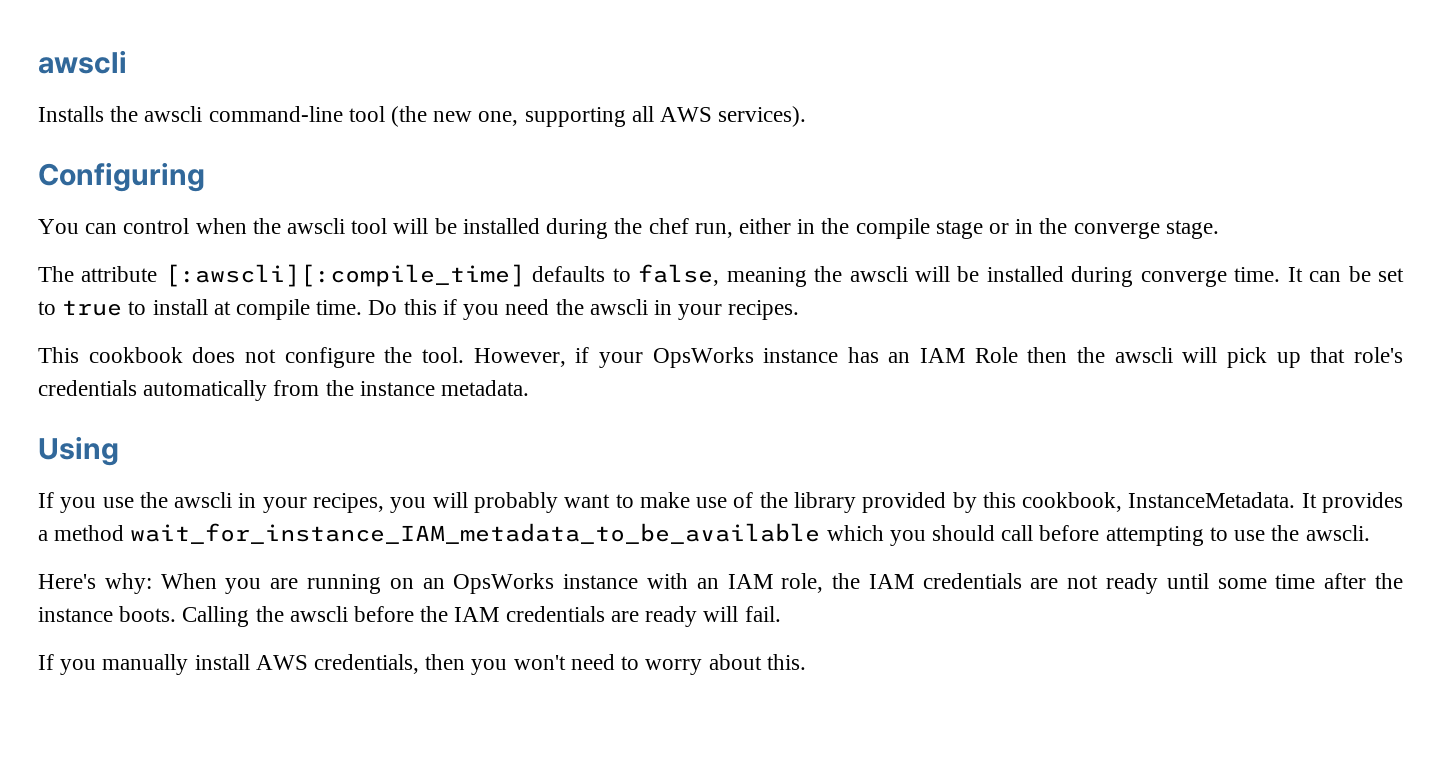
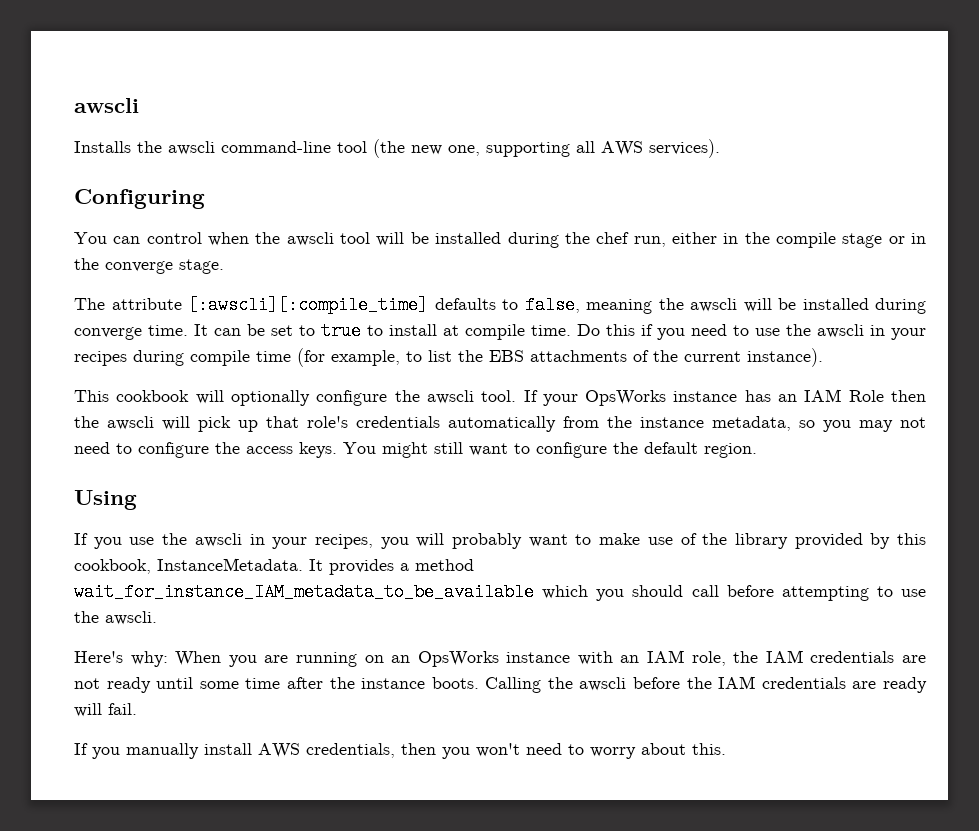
[555,299,800,320] [38,347,590,368] the awscli in your recipes. // This cookbook does not configure the tool. However, if -> [733,324,926,340] [74,348,823,367] [74,390,538,406] to use the awscli in your recipes during compile time (for example, to list the EBS attachments of the current instance). // This cookbook will optionally configure the awscli tool. If
[441,380,530,396] metadata. -> [712,416,926,432] [74,442,757,458] metadata, so you may not need to configure the access keys. You might still want to configure the default region.

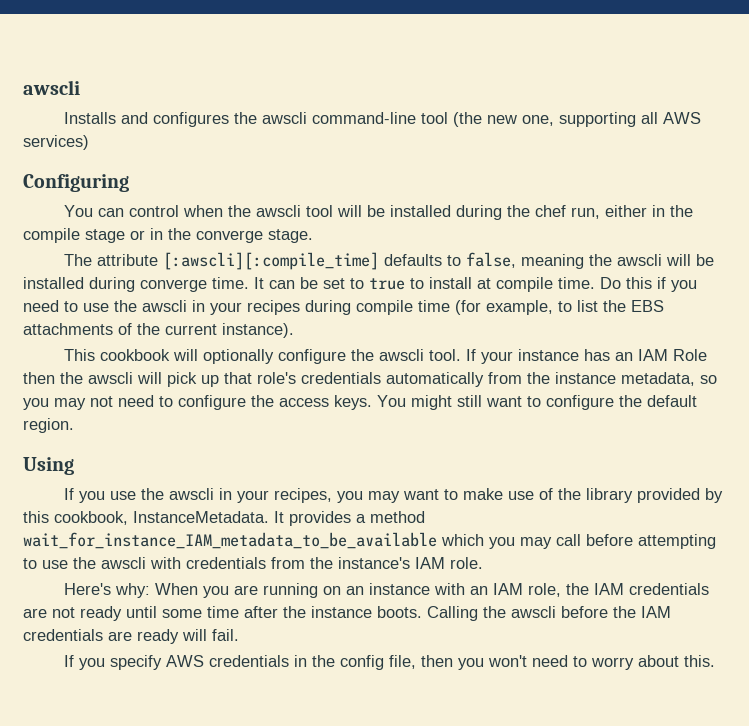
(131, 147) none -> [121,112,230,127] and configures
[649,139,720,158] services). -> [23,135,89,150] services)
[585,390,667,406] OpsWorks -> (514, 357) none
[416,533,522,549] will probably -> [368,491,401,503] may
[632,585,684,597] should -> [520,537,552,549] may
[105,611,157,625] awscli. -> [101,557,483,569] awscli with credentials from the instance's IAM role.
[417,651,499,667] OpsWorks -> (365, 590) none
[126,743,395,759] manually install AWS credentials, -> [110,655,417,670] specify AWS credentials in the config file,

